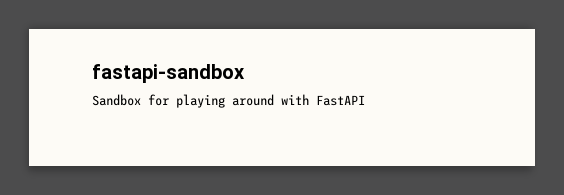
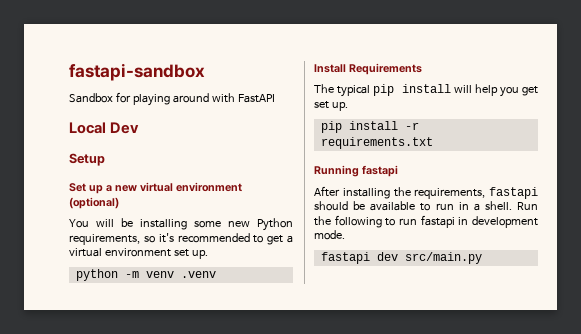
(365, 100) none -> [69,122,140,134] [69,153,105,166] [69,182,242,194] [69,197,119,209] [69,218,293,231] [69,233,293,245] [69,248,208,259] [75,269,216,281] [314,63,422,75] [314,84,538,97] [314,101,348,111] [320,121,419,133] [320,137,433,149] [314,165,398,177] [314,186,538,199] [314,201,538,211] [314,215,538,228] [314,230,345,240] [320,252,482,264] // Local Dev // Setup // Set up a new virtual environment (optional) // You will be installing some new Python requirements, so it's recommended to get a virtual environment set up. // python -m venv .venv // Install Requirements // The typical pip install will help you get set up. // pip install -r requirements.txt // Running fastapi // After installing the requirements, fastapi should be available to run in a shell. Run the following to run fastapi in development mode. // fastapi dev src/main.py

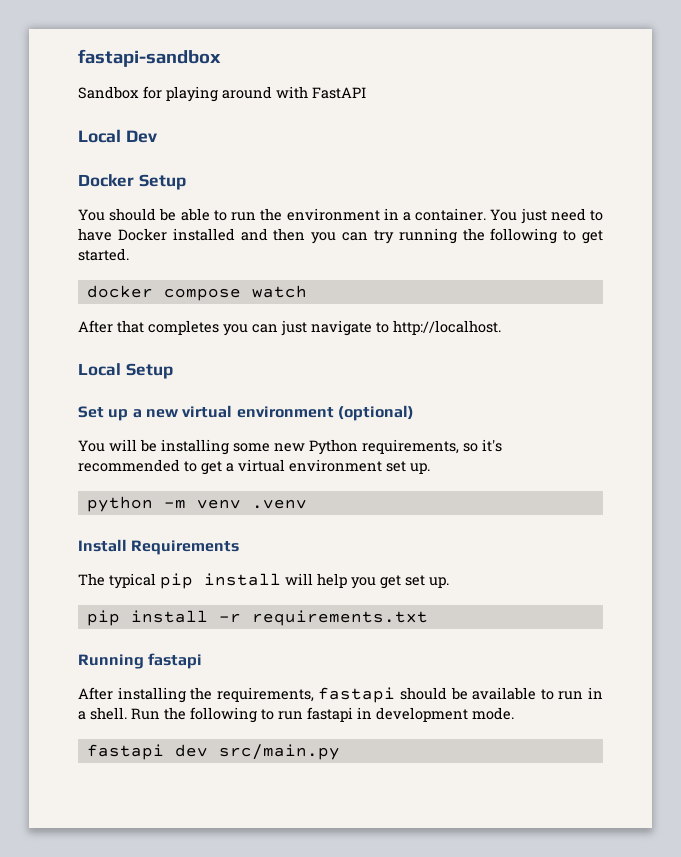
(140, 128) none -> [78,174,186,190] [78,208,603,224] [78,228,603,244] [78,248,129,261] [86,285,307,301] [78,320,501,336] [78,363,121,376] Docker Setup // You should be able to run the environment in a container. You just need to have Docker installed and then you can try running the following to get started. // docker compose watch // After that completes you can just navigate to http://localhost. // Local

